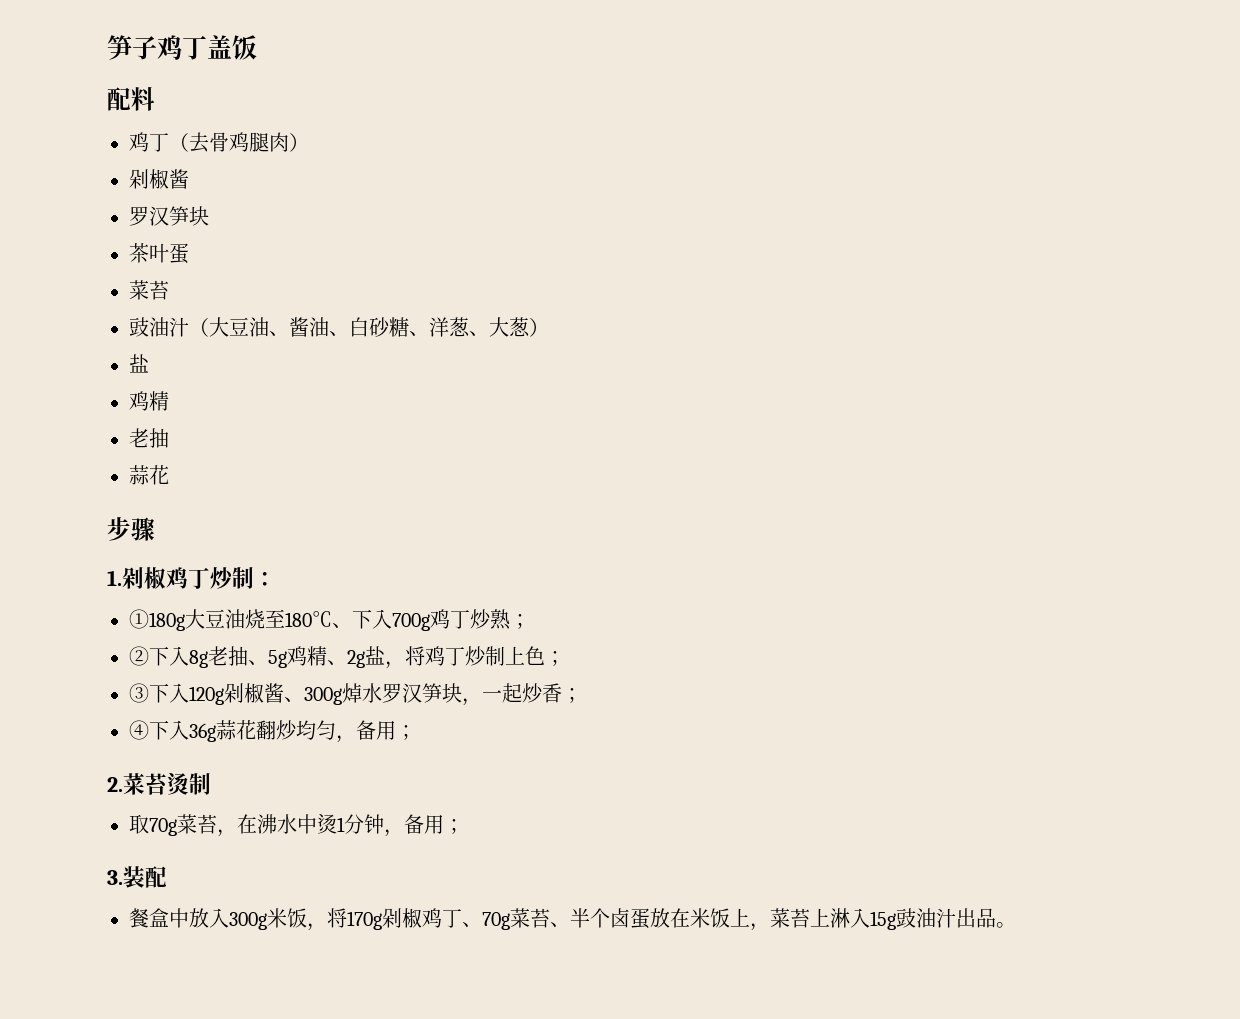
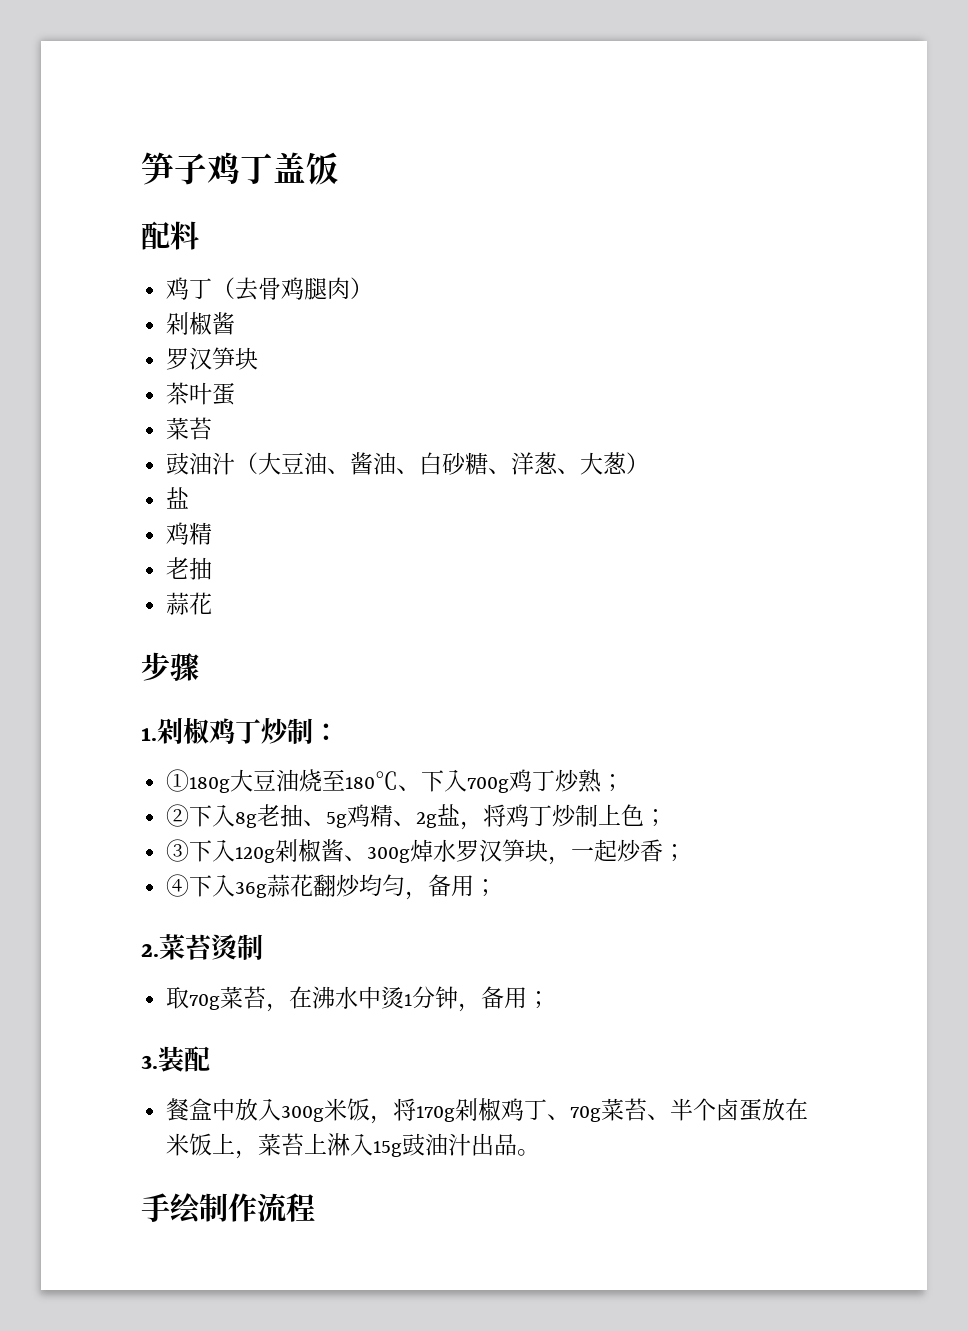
(1016, 925) none -> [141,1193,315,1224] // 手绘制作流程

